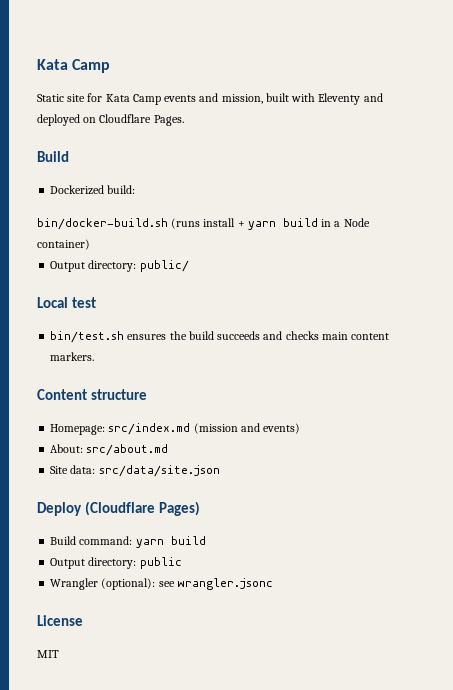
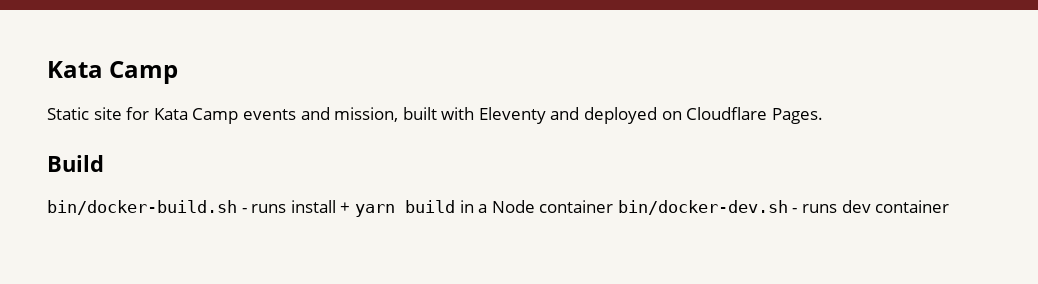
[50,185,136,195] // Dockerized build: -> (104, 163) none
[171,218,201,229] (runs -> [241,204,287,213] - runs
[37,239,90,250] [50,260,189,272] [37,297,96,308] [50,331,390,343] [50,352,95,361] [37,389,147,400] [50,423,301,435] [50,444,169,456] [50,465,220,477] [37,501,200,516] [50,536,206,548] [50,557,182,569] [50,578,273,590] [37,615,83,626] [37,650,59,658] container) // Output directory: public/ // Local test // bin/test.sh ensures the build succeeds and checks main content markers. // Content structure // Homepage: src/index.md (mission and events) // About: src/about.md // Site data: src/data/site.json // Deploy (Cloudflare Pages) // Build command: yarn build // Output directory: public // Wrangler (optional): see wrangler.jsonc // License // MIT -> [539,200,950,215] container bin/docker-dev.sh - runs dev container

